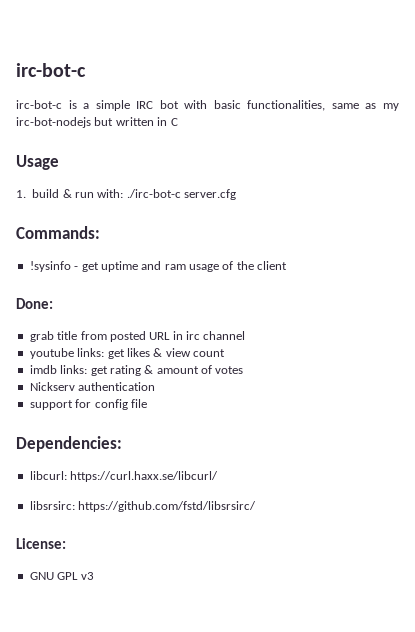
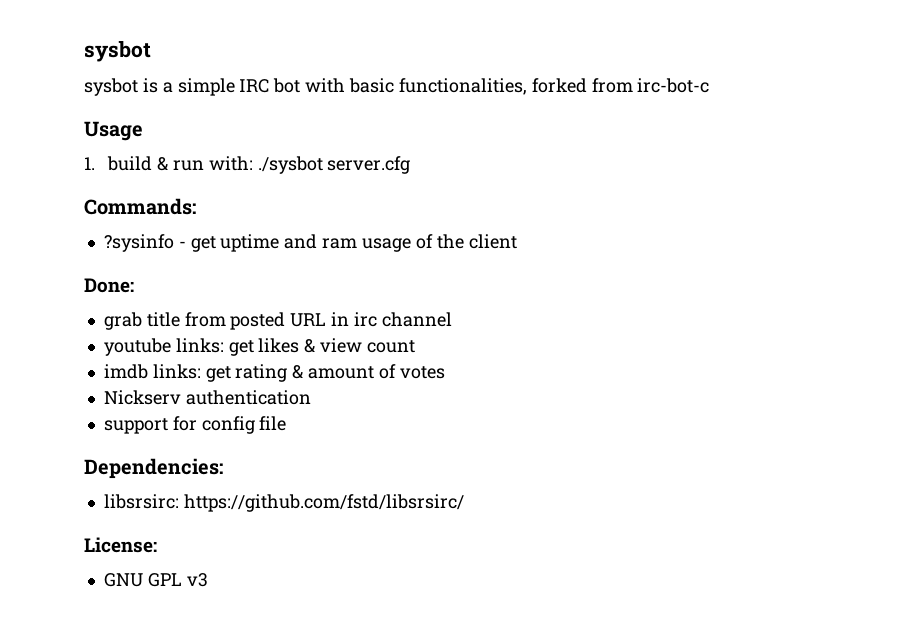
[16,63,86,77] [16,100,62,109] irc-bot-c // irc-bot-c -> [84,41,151,62] [84,78,138,96] sysbot // sysbot
[331,103,399,111] [16,117,178,128] same as my irc-bot-nodejs but written in C -> [531,78,710,93] forked from irc-bot-c
[126,189,181,198] ./irc-bot-c -> [257,156,323,174] ./sysbot
[29,261,71,272] !sysinfo -> [103,234,174,252] ?sysinfo
[29,471,219,482] // libcurl: https://curl.haxx.se/libcurl/ -> (223, 468) none

